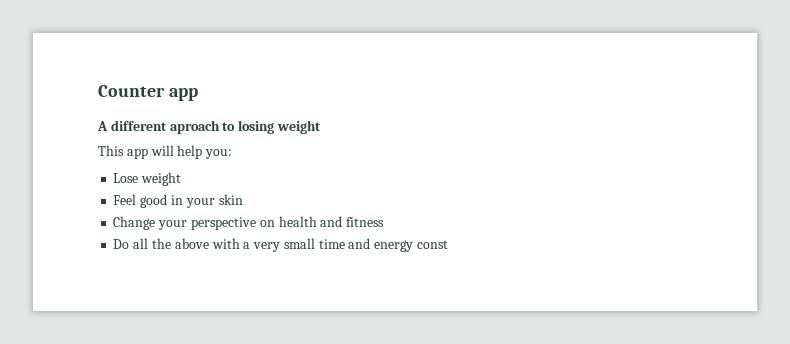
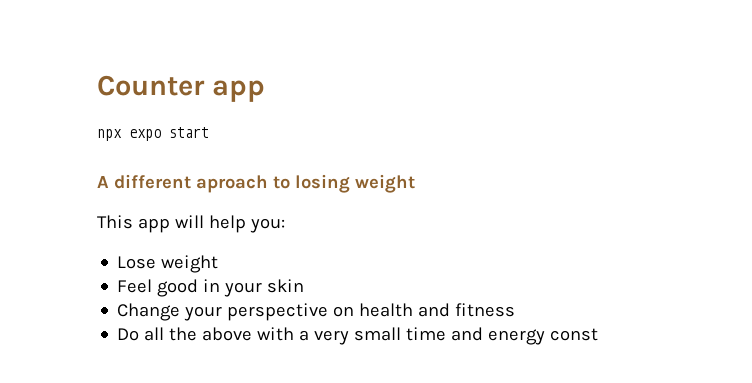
(198, 94) none -> [97,127,209,141] // npx expo start

